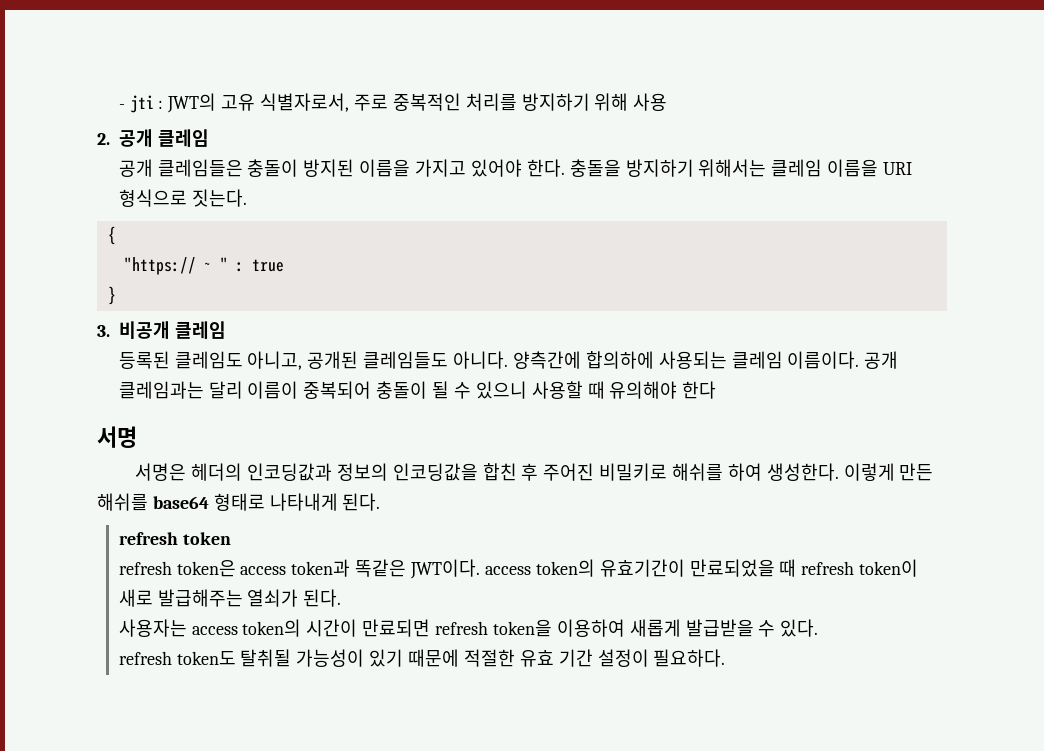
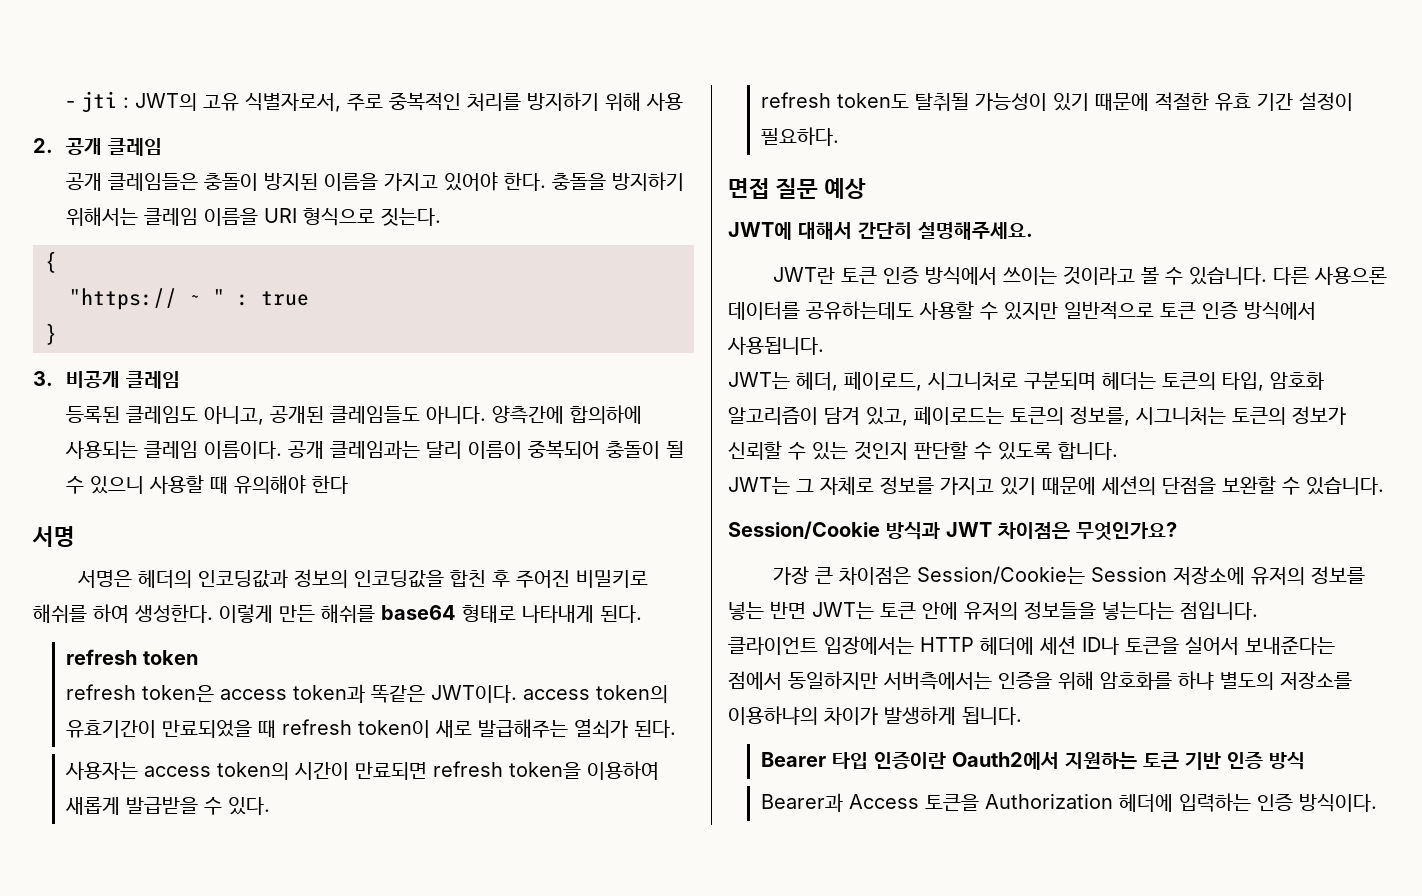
(726, 658) none -> [728,178,867,199] [728,221,1033,240] [772,266,1387,285] [728,301,1316,320] [727,336,824,355] [728,371,1324,391] [728,406,1346,426] [728,441,1118,460] [728,476,1384,495] [728,521,1177,540] [772,566,1365,585] [728,601,1258,620] [728,636,1335,655] [728,671,1352,690] [728,706,1022,725] [760,751,1305,770] [760,793,1377,812] // 면접 질문 예상 // JWT에 대해서 간단히 설명해주세요. // JWT란 토큰 인증 방식에서 쓰이는 것이라고 볼 수 있습니다. 다른 사용으론 데이터를 공유하는데도 사용할 수 있지만 일반적으로 토큰 인증 방식에서 사용됩니다. // JWT는 헤더, 페이로드, 시그니처로 구분되며 헤더는 토큰의 타입, 암호화 알고리즘이 담겨 있고, 페이로드는 토큰의 정보를, 시그니처는 토큰의 정보가 신뢰할 수 있는 것인지 판단할 수 있도록 합니다. // JWT는 그 자체로 정보를 가지고 있기 때문에 세션의 단점을 보완할 수 있습니다. // Session/Cookie 방식과 JWT 차이점은 무엇인가요? // 가장 큰 차이점은 Session/Cookie는 Session 저장소에 유저의 정보를 넣는 반면 JWT는 토큰 안에 유저의 정보들을 넣는다는 점입니다. // 클라이언트 입장에서는 HTTP 헤더에 세션 ID나 토큰을 실어서 보내준다는 점에서 동일하지만 서버측에서는 인증을 위해 암호화를 하냐 별도의 저장소를 이용하냐의 차이가 발생하게 됩니다. // Bearer 타입 인증이란 Oauth2에서 지원하는 토큰 기반 인증 방식 // Bearer과 Access 토큰을 Authorization 헤더에 입력하는 인증 방식이다.

